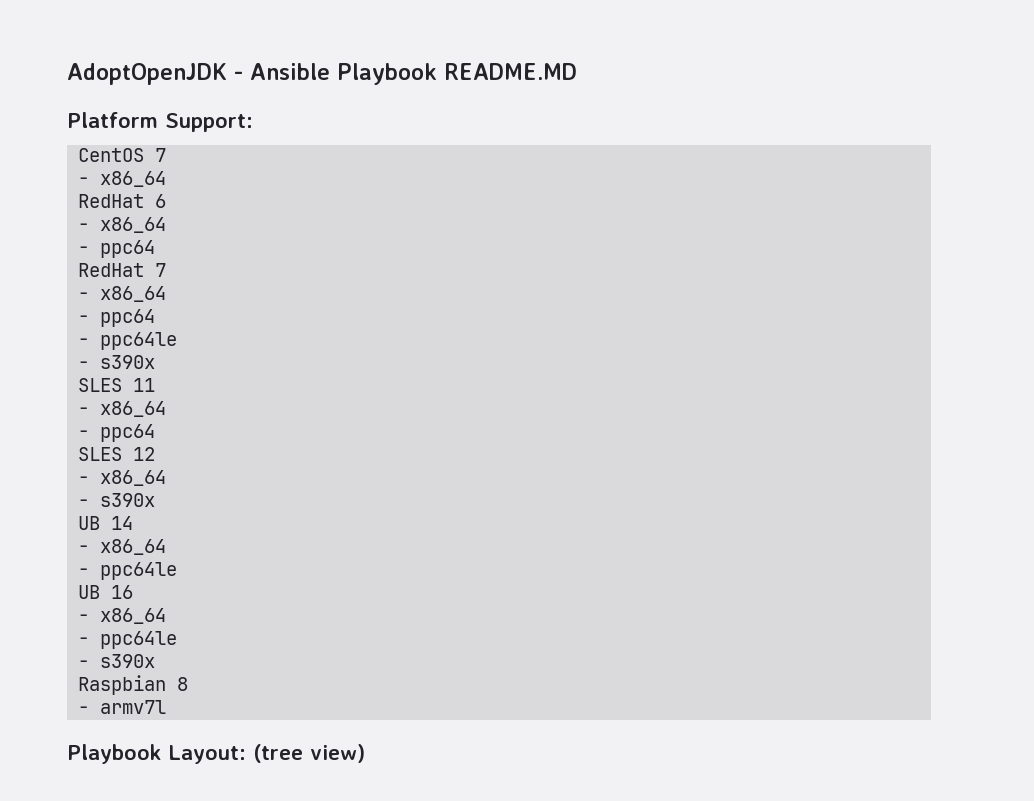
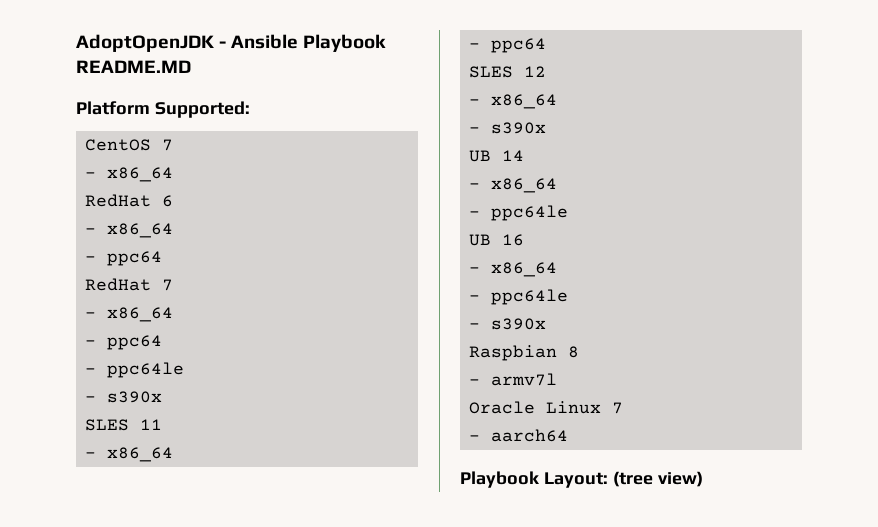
[165,113,253,132] Support: -> [154,101,250,118] Supported:
(167, 707) none -> [468,401,623,414] [468,429,568,442] // Oracle Linux 7 // - aarch64

